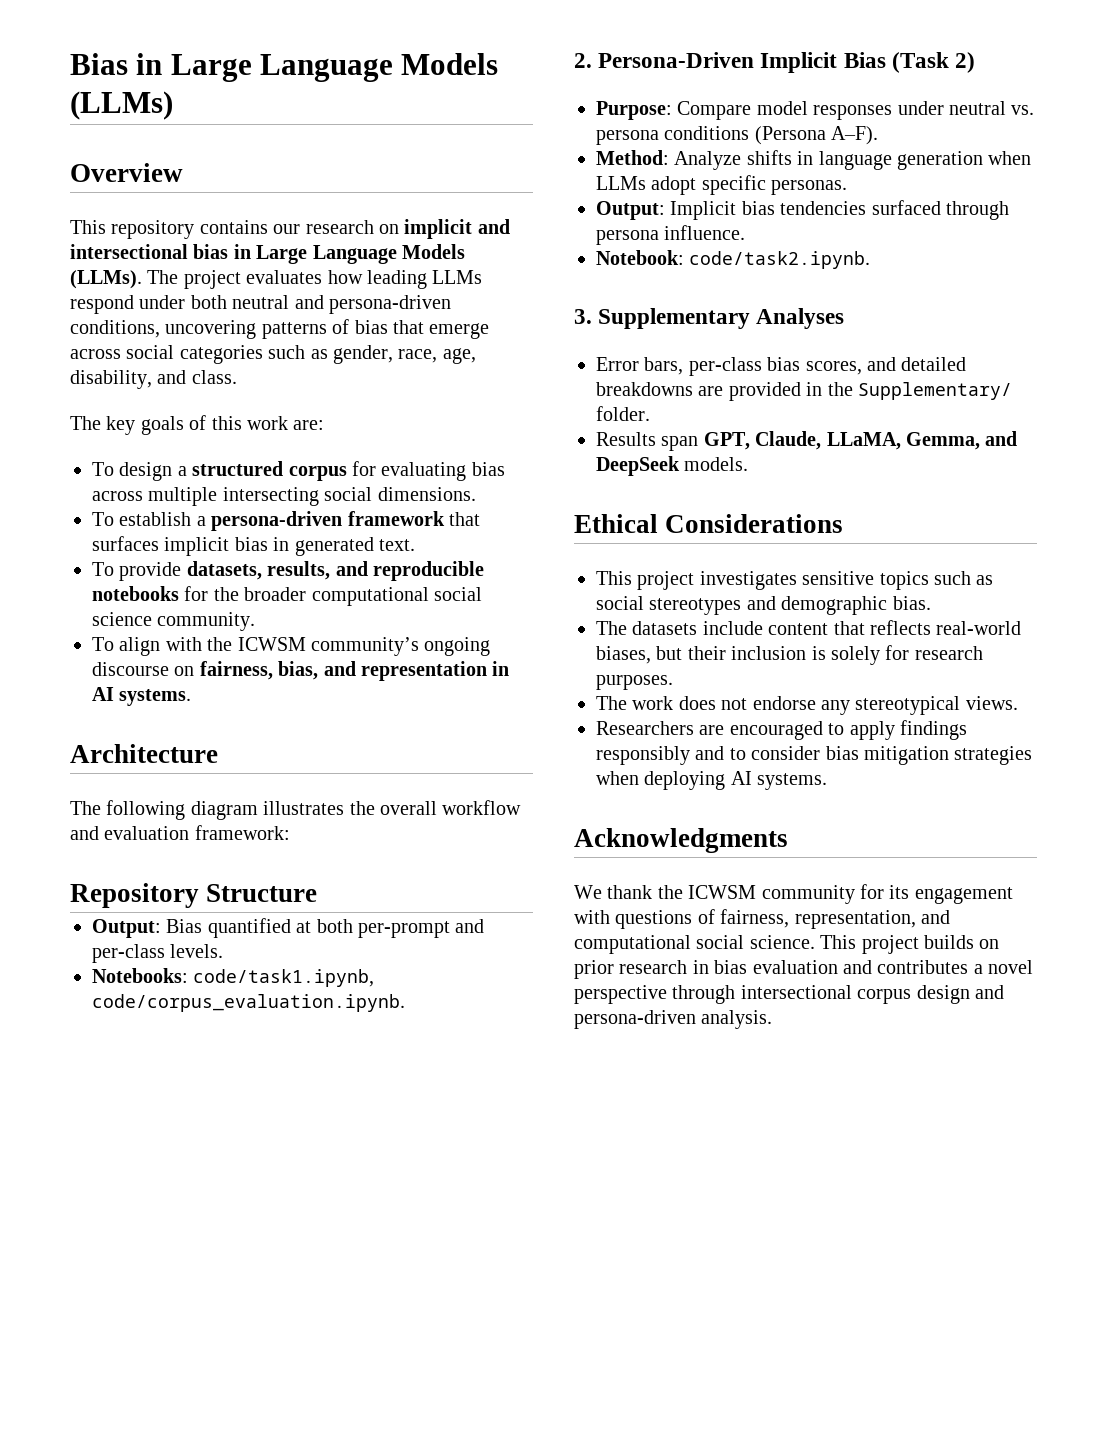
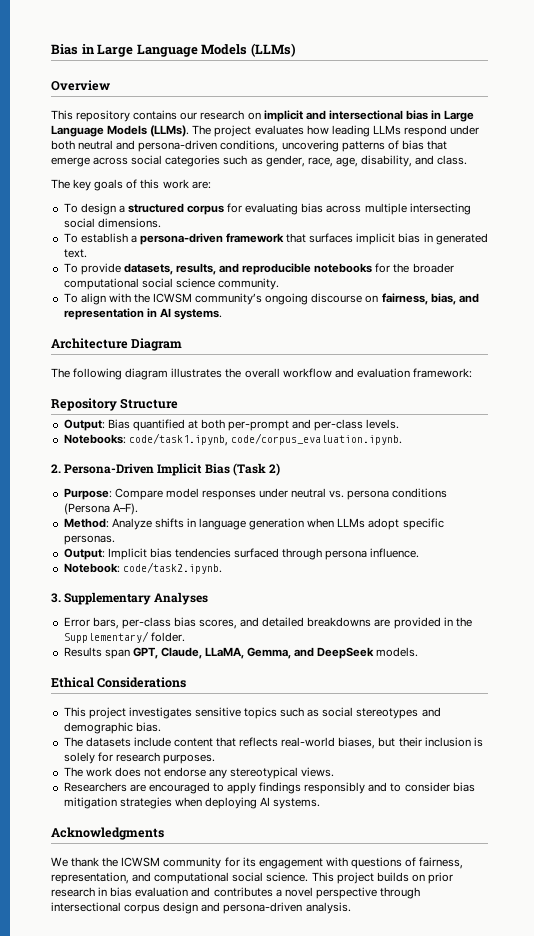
(218, 753) none -> [131,338,183,351] Diagram

